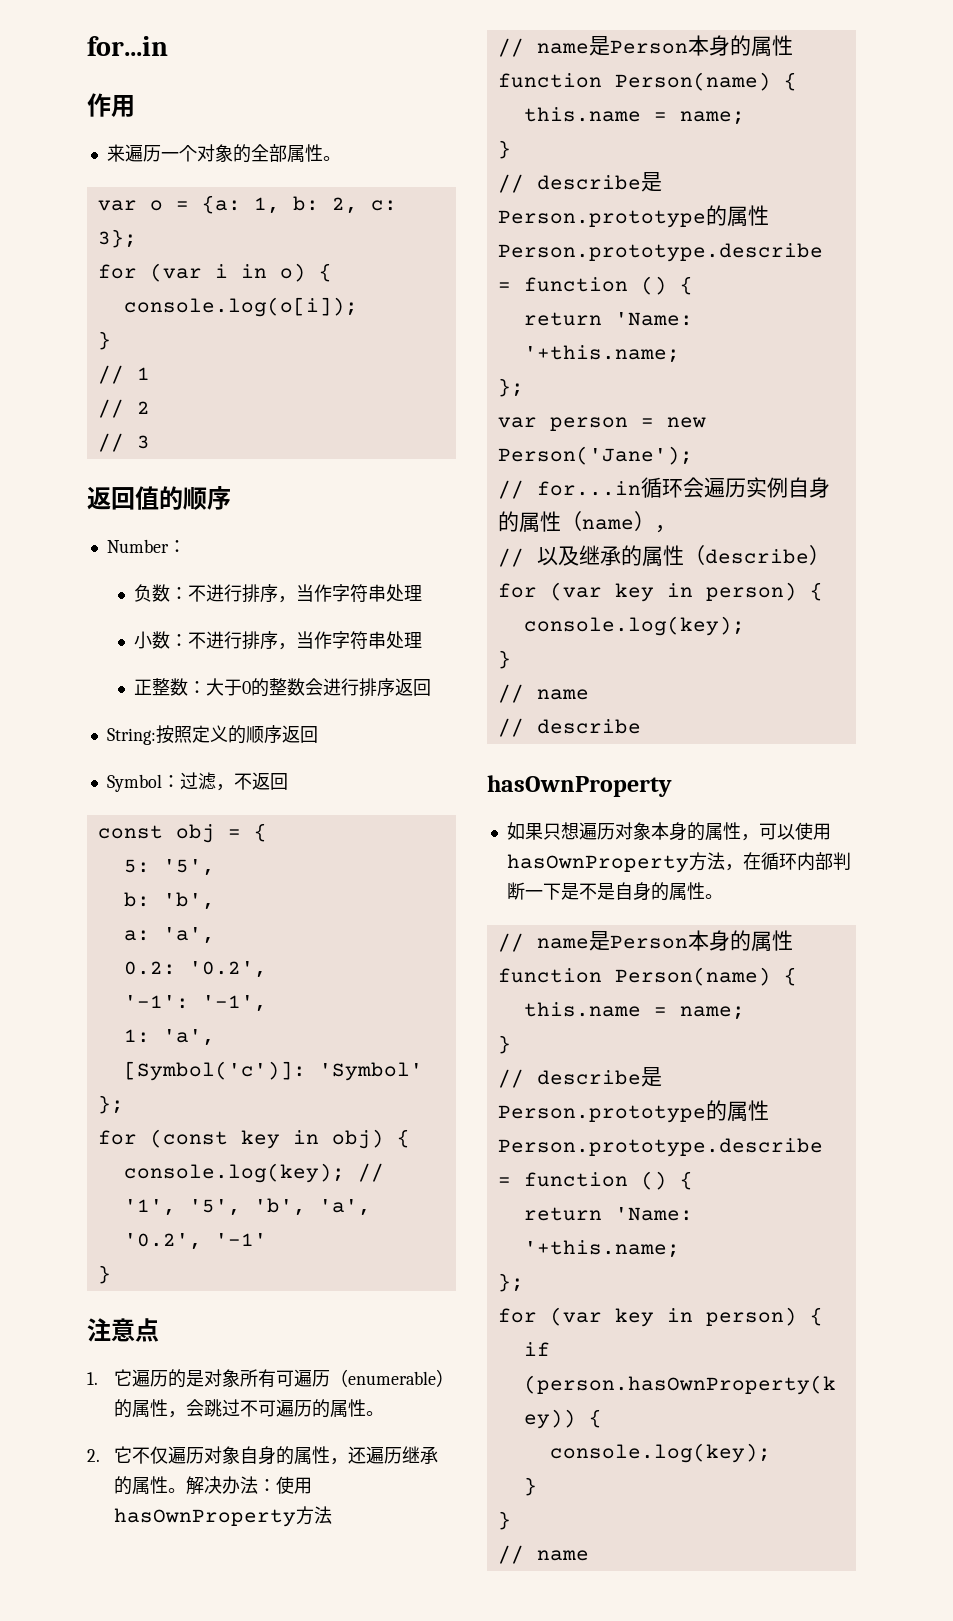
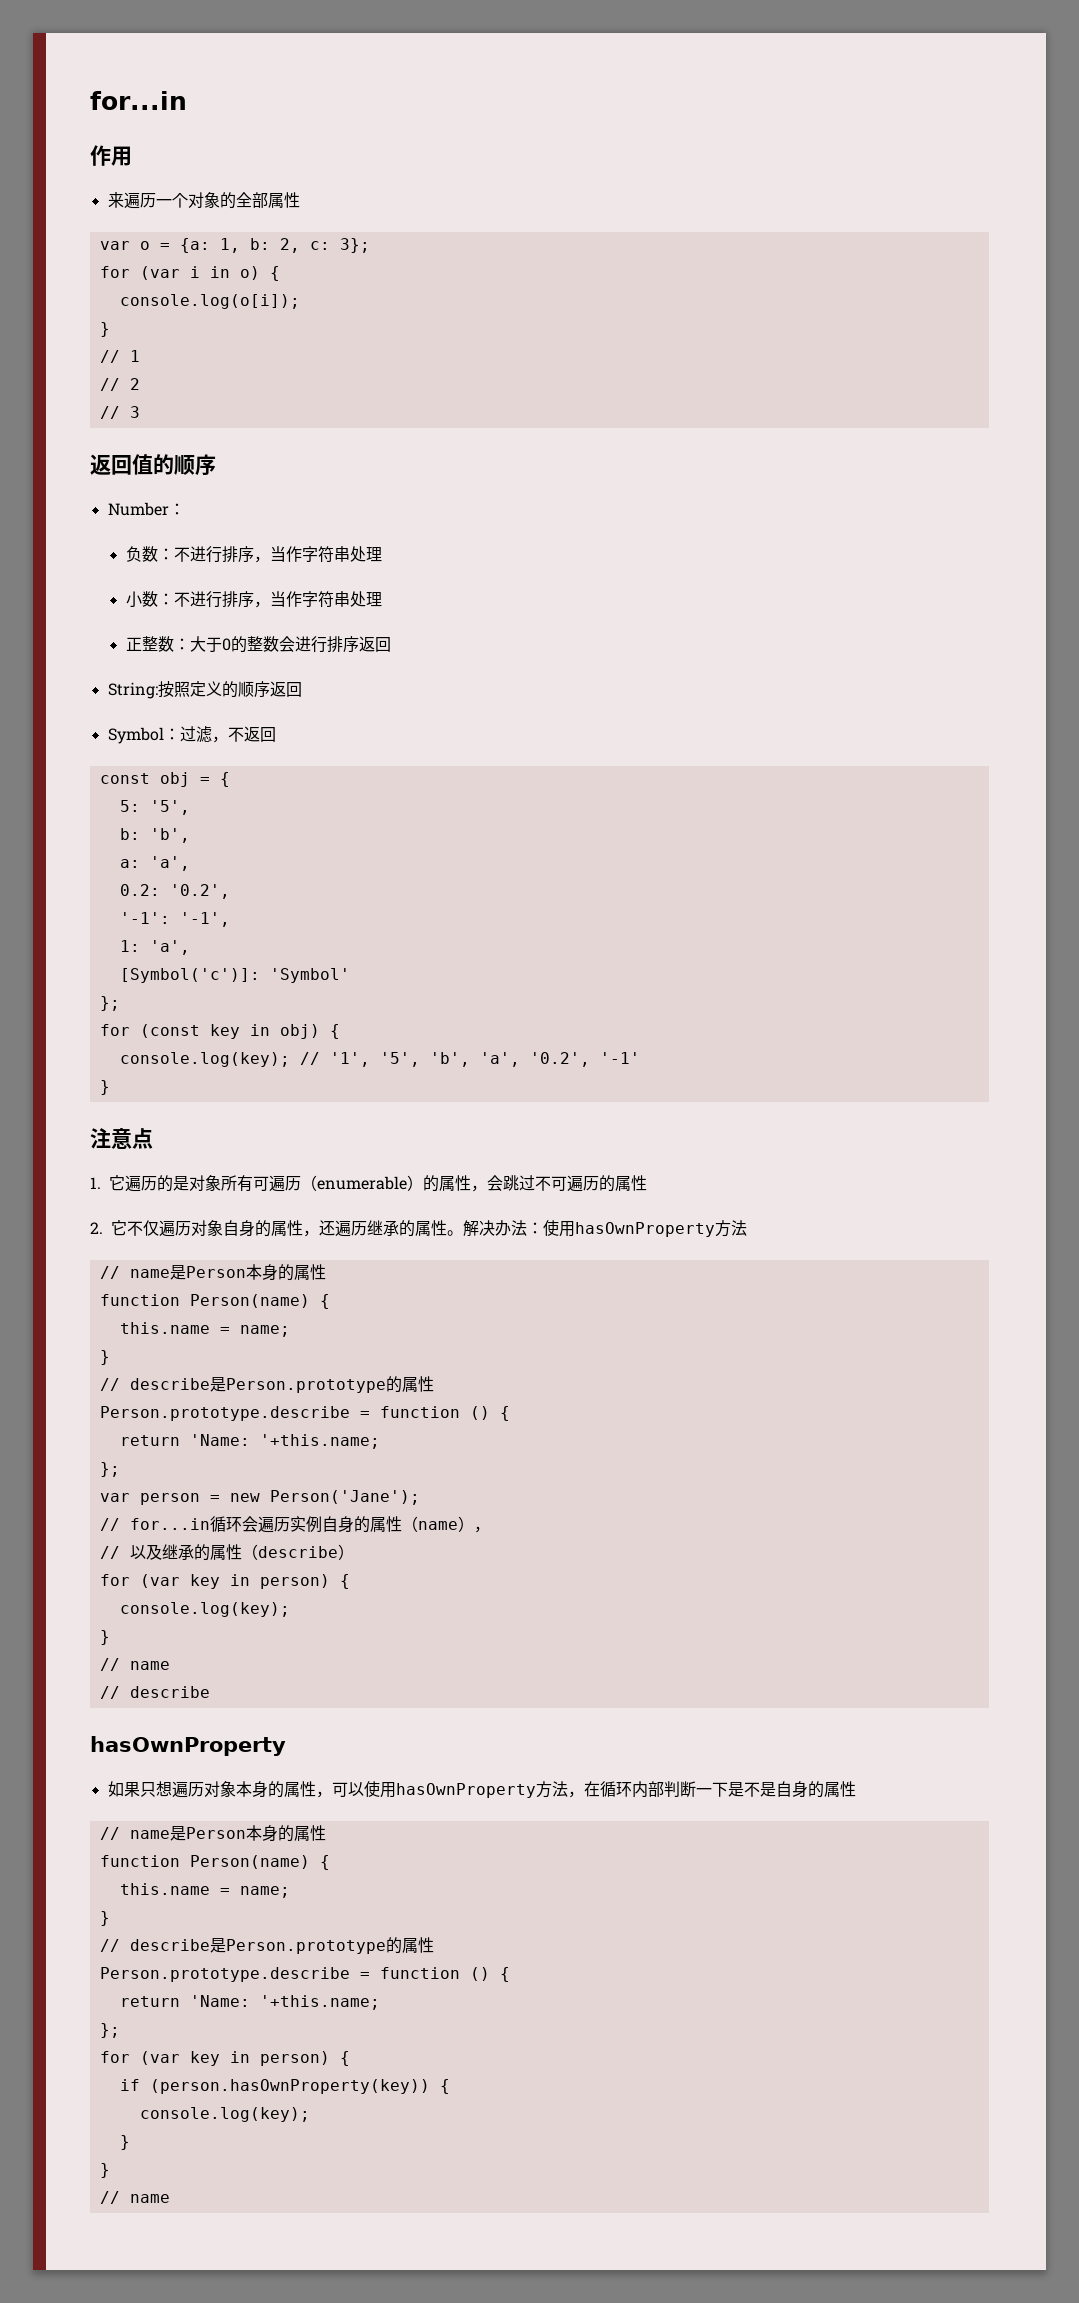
[322,156,341,161] 。 -> (300, 200) none
[366,1411,385,1416] 。 -> (647, 1183) none
[704,894,723,899] 。 -> (856, 1789) none

